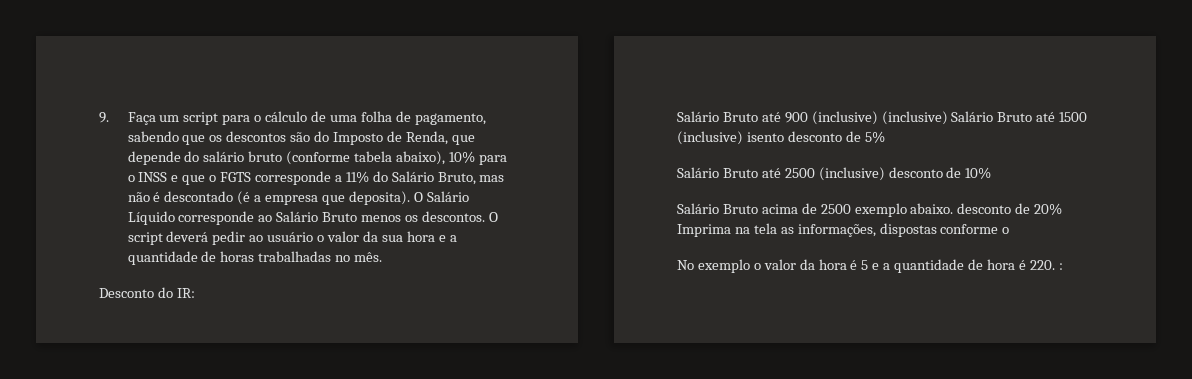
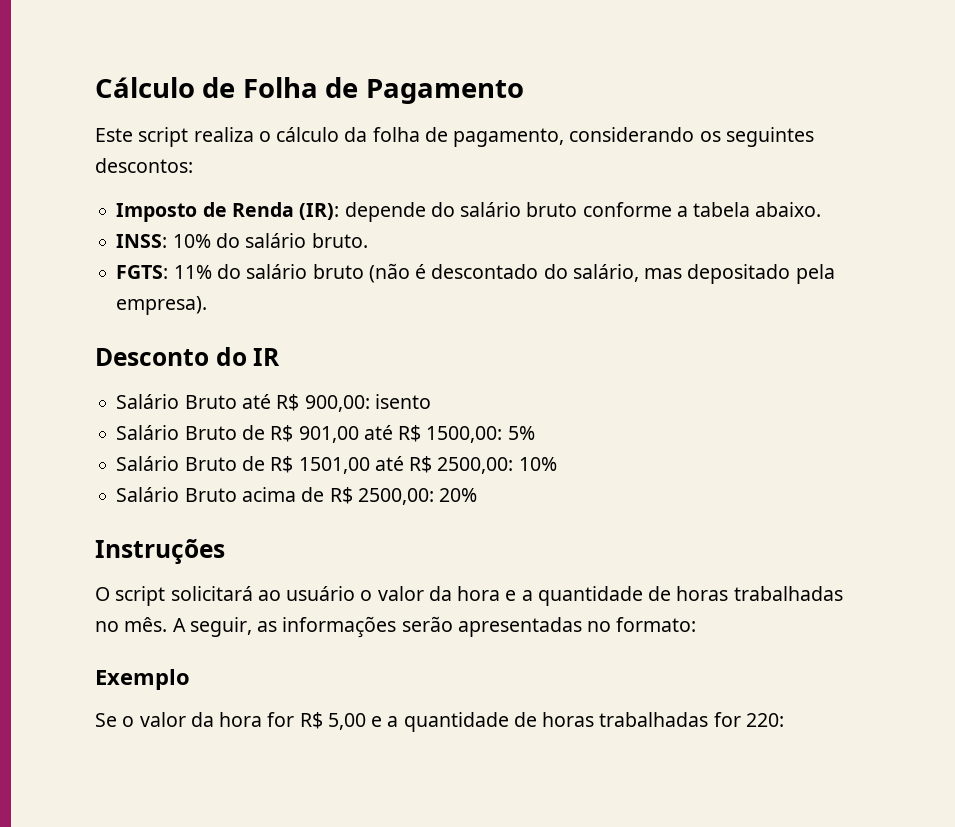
[99,111,486,125] [127,131,475,145] [127,151,507,165] [127,171,505,185] [127,191,469,205] [127,211,498,225] [127,231,246,245] 9. Faça um script para o cálculo de uma folha de pagamento, sabendo que os descontos são do Imposto de Renda, que depende do salário bruto (conforme tabela abaixo), 10% para o INSS e que o FGTS corresponde a 11% do Salário Bruto, mas não é descontado (é a empresa que deposita). O Salário Líquido corresponde ao Salário Bruto menos os descontos. O script deverá pedir -> [95,77,524,104] [95,127,814,147] [95,158,193,173] [116,202,822,222] [116,233,368,248] [116,263,835,284] [116,296,208,315] [95,347,281,366] [116,394,431,412] [116,425,535,443] [116,456,557,474] [116,487,478,505] [95,538,225,564] [95,586,253,606] Cálculo de Folha de Pagamento // Este script realiza o cálculo da folha de pagamento, considerando os seguintes descontos: // Imposto de Renda (IR): depende do salário bruto conforme a tabela abaixo. // INSS: 10% do salário bruto. // FGTS: 11% do salário bruto (não é descontado do salário, mas depositado pela empresa). // Desconto do IR // Salário Bruto até R$ 900,00: isento // Salário Bruto de R$ 901,00 até R$ 1500,00: 5% // Salário Bruto de R$ 1501,00 até R$ 2500,00: 10% // Salário Bruto acima de R$ 2500,00: 20% // Instruções // O script solicitará
[381,235,403,242] sua -> (452, 593) none
[99,287,195,298] [677,111,1088,125] [677,131,885,145] [677,167,992,181] [677,203,1063,217] [677,223,1010,237] [677,259,1063,273] // Desconto do IR: // Salário Bruto até 900 (inclusive) (inclusive) Salário Bruto até 1500 (inclusive) isento desconto de 5% // Salário Bruto até 2500 (inclusive) desconto de 10% // Salário Bruto acima de 2500 exemplo abaixo. desconto de 20% Imprima na tela as informações, dispostas conforme o // No exemplo o valor da hora é 5 e a quantidade de hora é 220. : -> [172,616,697,638] [95,669,190,690] [95,712,784,732] A seguir, as informações serão apresentadas no formato: // Exemplo // Se o valor da hora for R$ 5,00 e a quantidade de horas trabalhadas for 220:

